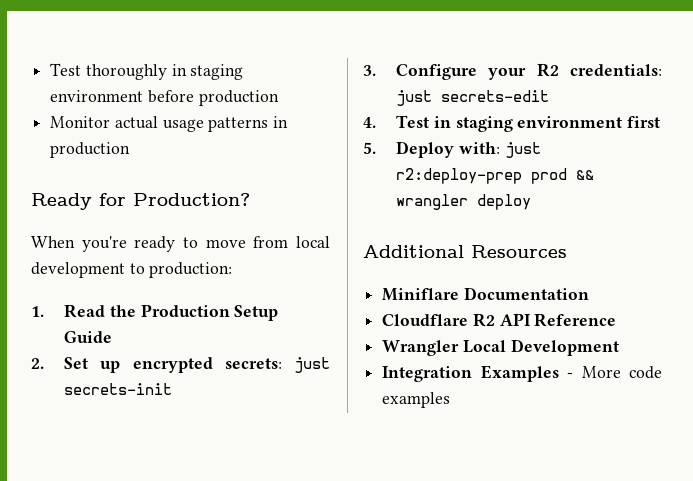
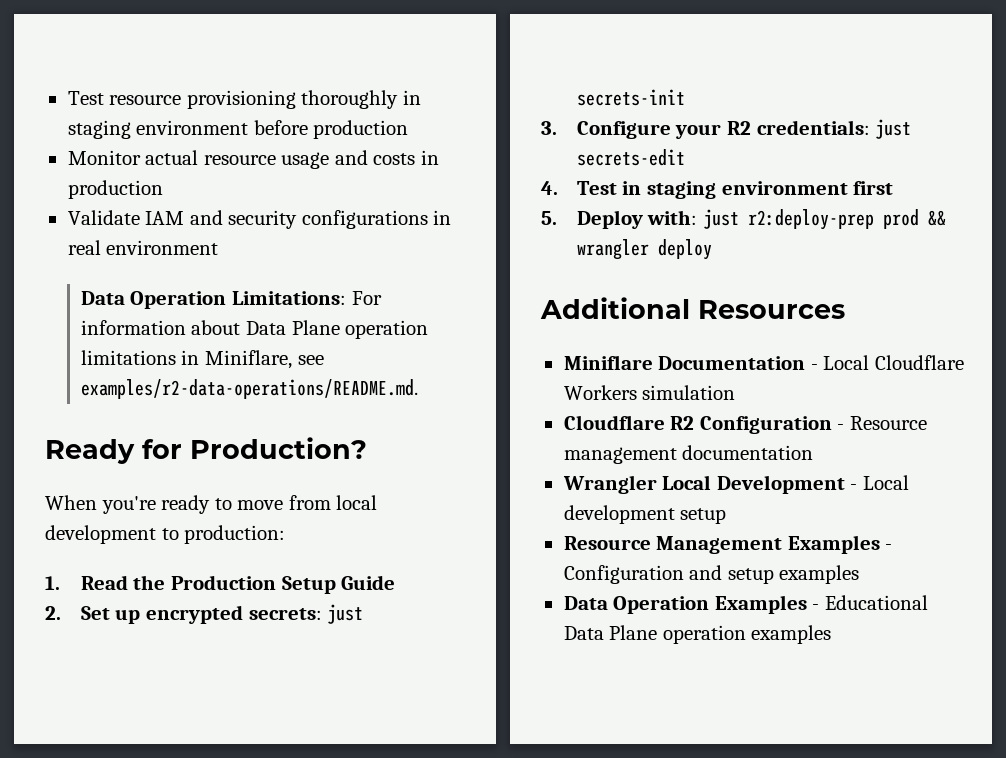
[50,63,82,76] Test -> [67,90,296,109] Test resource provisioning
[162,116,289,132] [50,142,131,158] usage patterns in production -> [203,150,439,169] [67,180,163,199] [67,210,452,229] [67,240,219,255] [80,291,382,309] [80,320,429,339] [80,350,324,369] [80,379,418,399] resource usage and costs in production // Validate IAM and security configurations in real environment // Data Operation Limitations: For information about Data Plane operation limitations in Miniflare, see examples/r2-data-operations/README.md.
[382,313,617,327] [382,339,619,356] [382,365,662,382] // Cloudflare R2 API Reference // Wrangler Local Development // Integration Examples - More code -> [810,355,964,370] [563,385,736,400] [563,415,927,434] [563,445,814,464] [562,475,909,494] [563,505,727,524] [563,535,893,554] [563,565,860,584] [563,595,928,614] [563,625,746,644] - Local Cloudflare Workers simulation // Cloudflare R2 Configuration - Resource management documentation // Wrangler Local Development - Local development setup // Resource Management Examples - Configuration and setup examples // Data Operation Examples - Educational Data Plane operation

